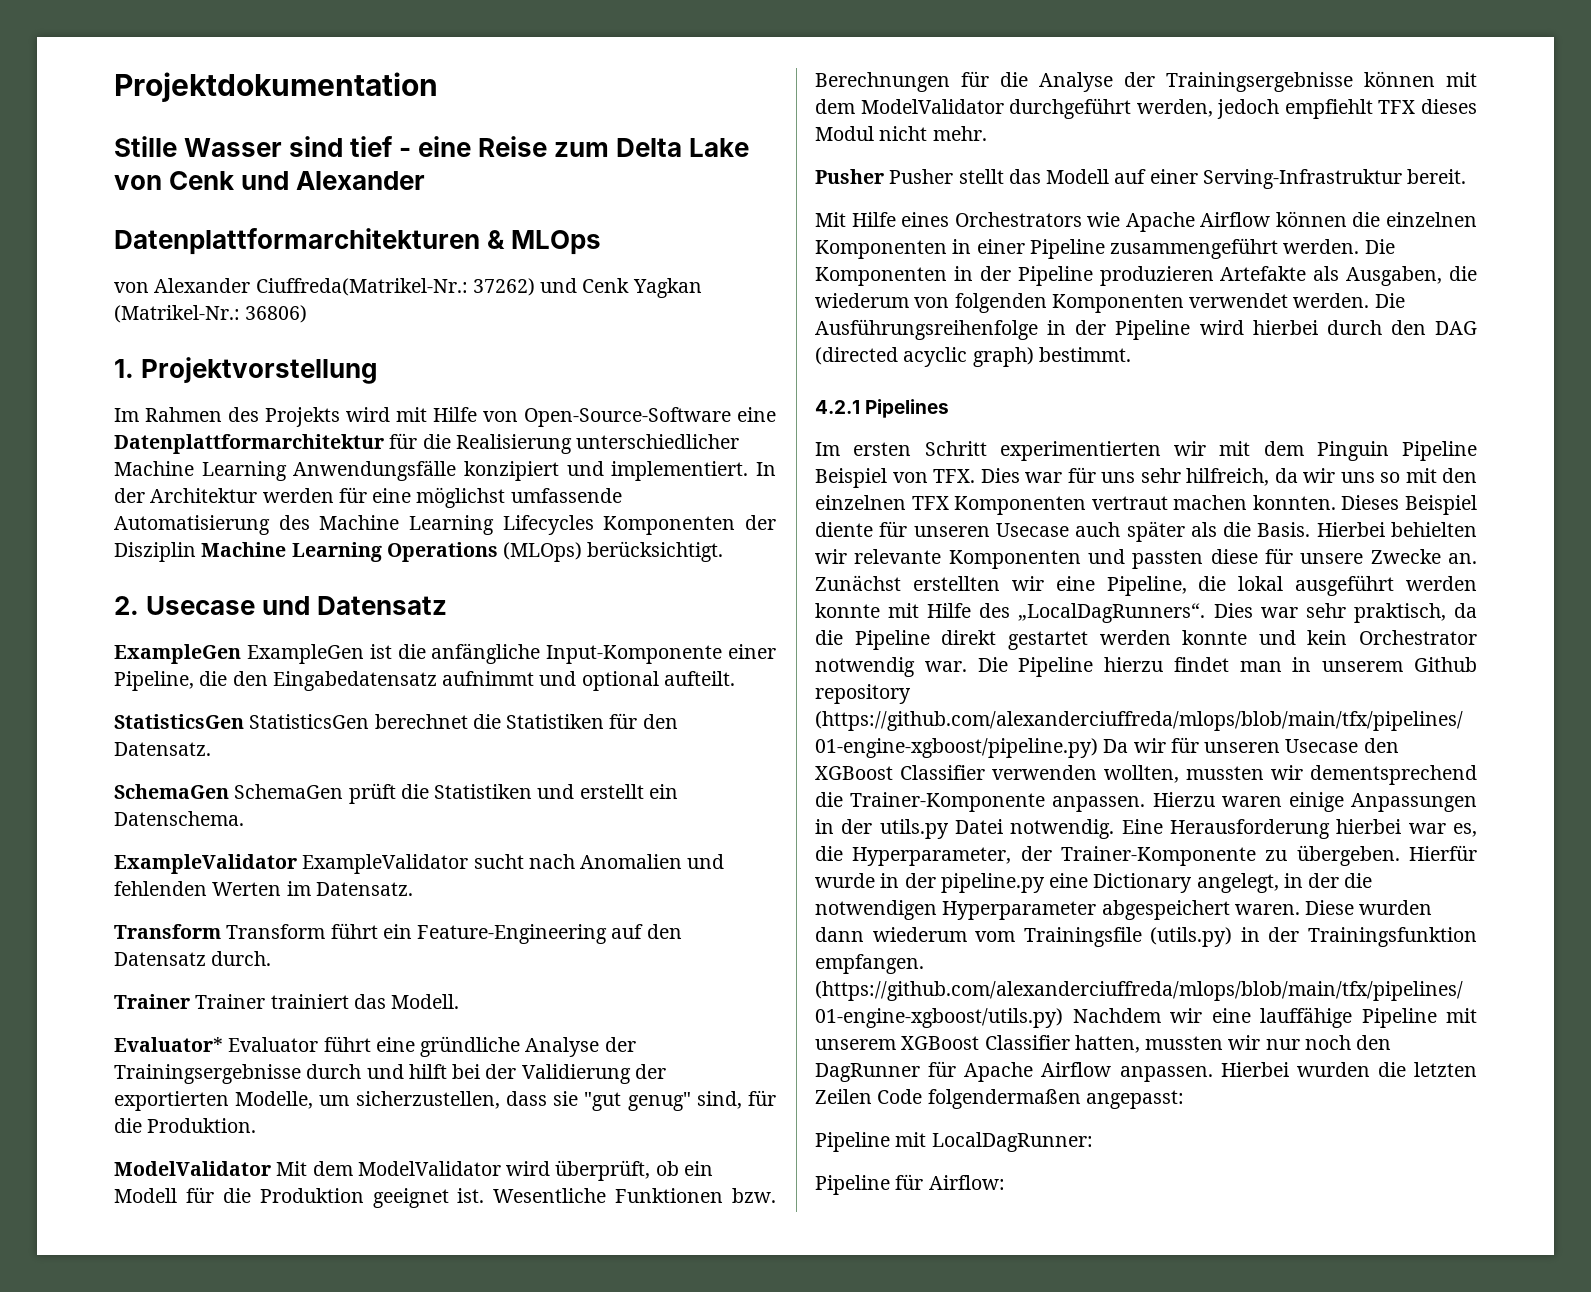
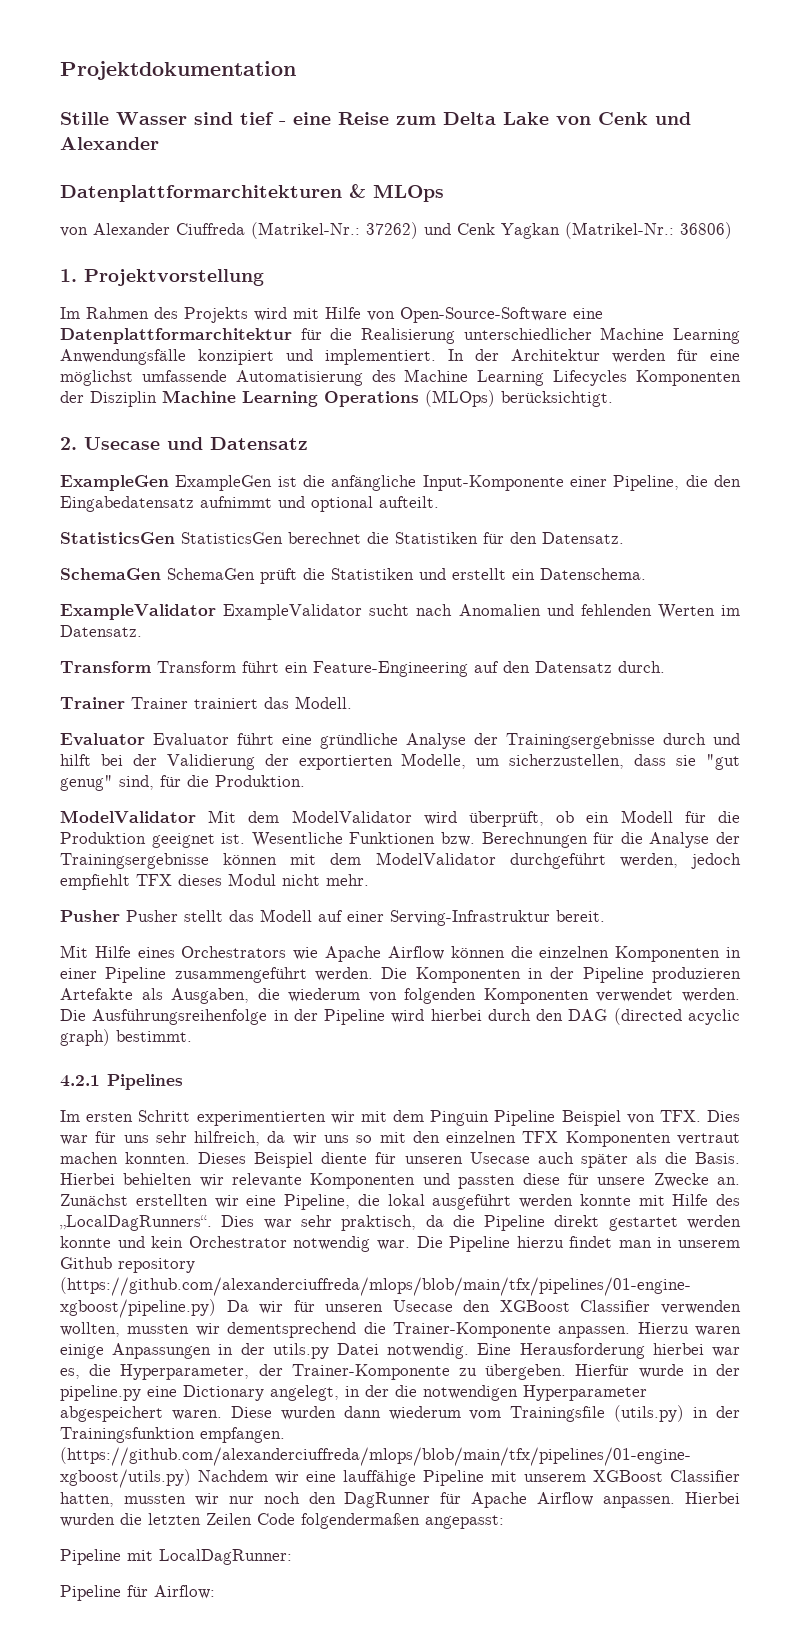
[255,278,468,296] Ciuffreda(Matrikel-Nr.: -> [176,222,360,239] Ciuffreda (Matrikel-Nr.:
[114,1037,223,1052] Evaluator* -> [60,733,145,746] Evaluator

